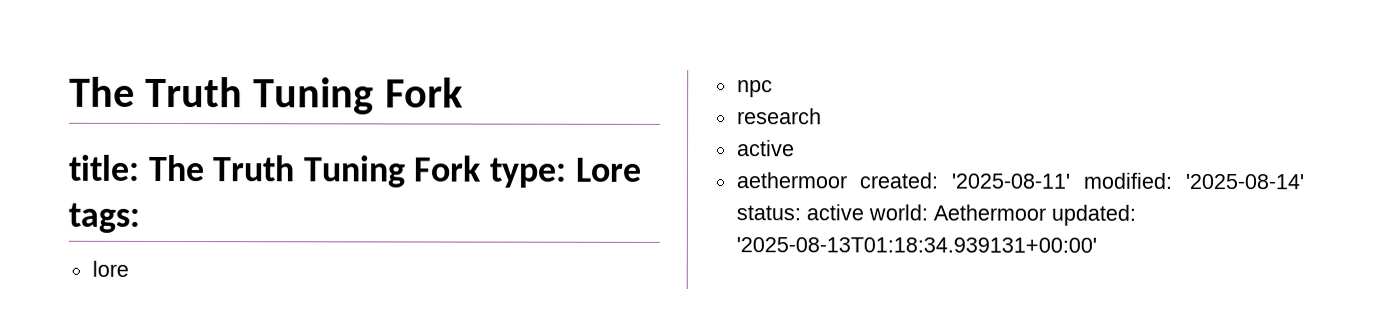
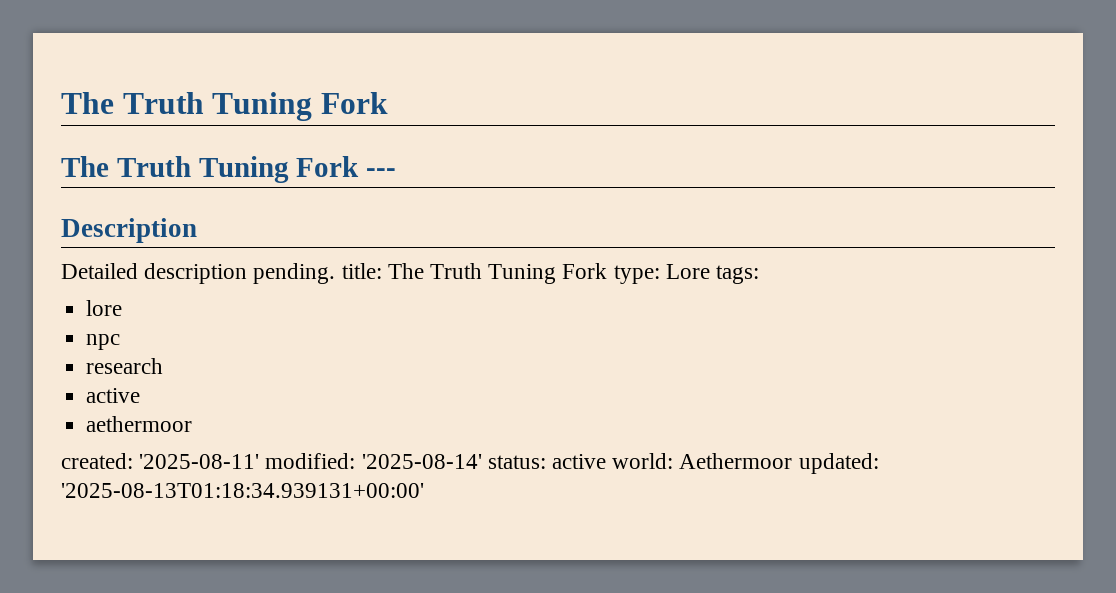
(463, 92) none -> [61,156,397,183] [61,218,197,243] [61,263,336,284] The Truth Tuning Fork --- // Description // Detailed description pending.
(847, 180) none -> (193, 424) //

